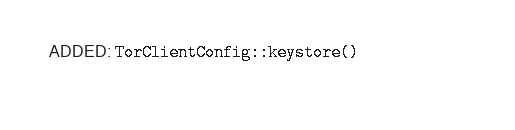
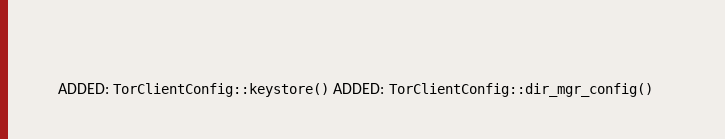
(360, 52) none -> [333,83,653,97] ADDED: TorClientConfig::dir_mgr_config()

